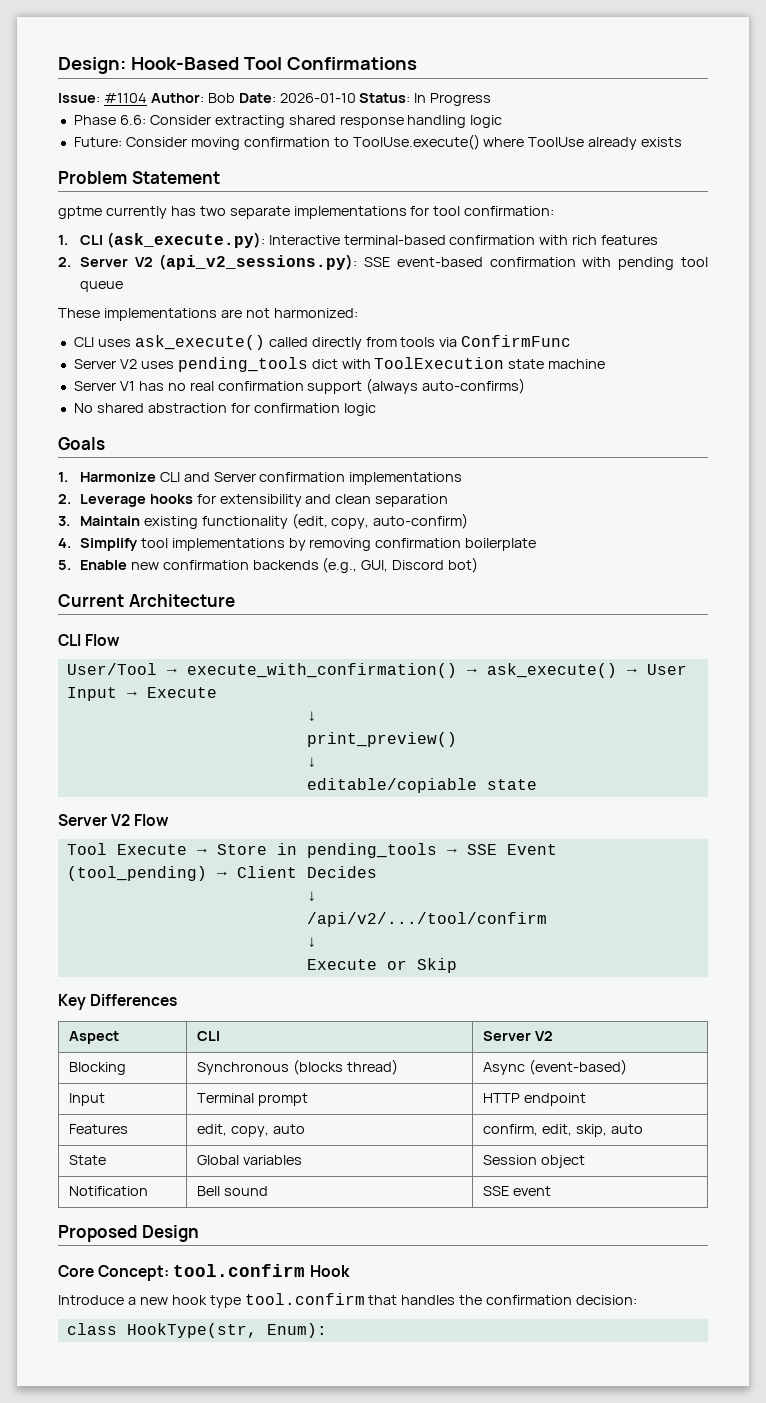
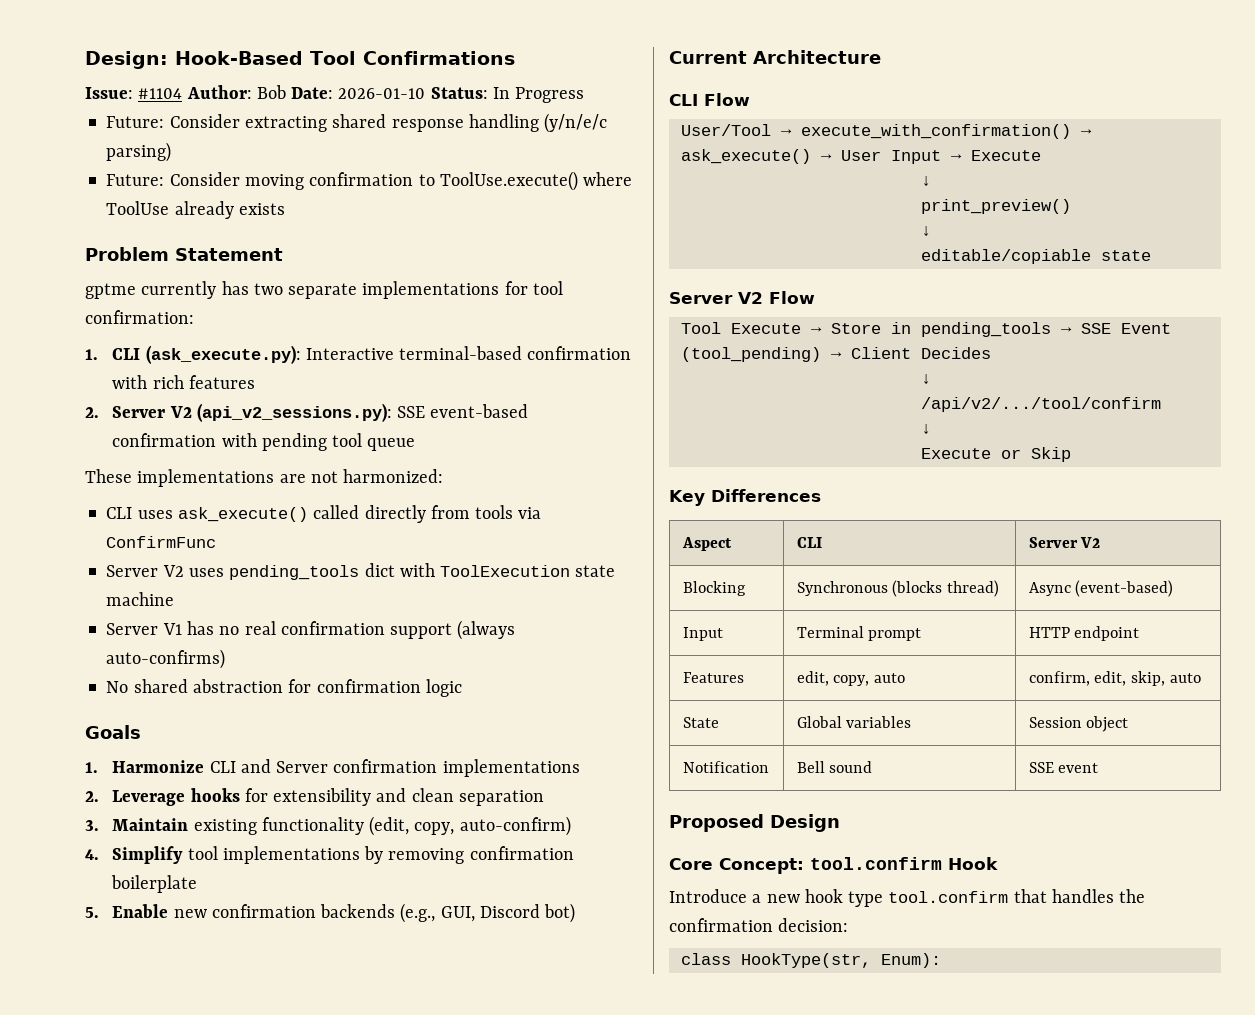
[73,115,146,125] Phase 6.6: -> [106,116,165,128] Future:
[470,115,503,128] logic -> [544,113,608,133] [106,142,172,162] (y/n/e/c parsing)

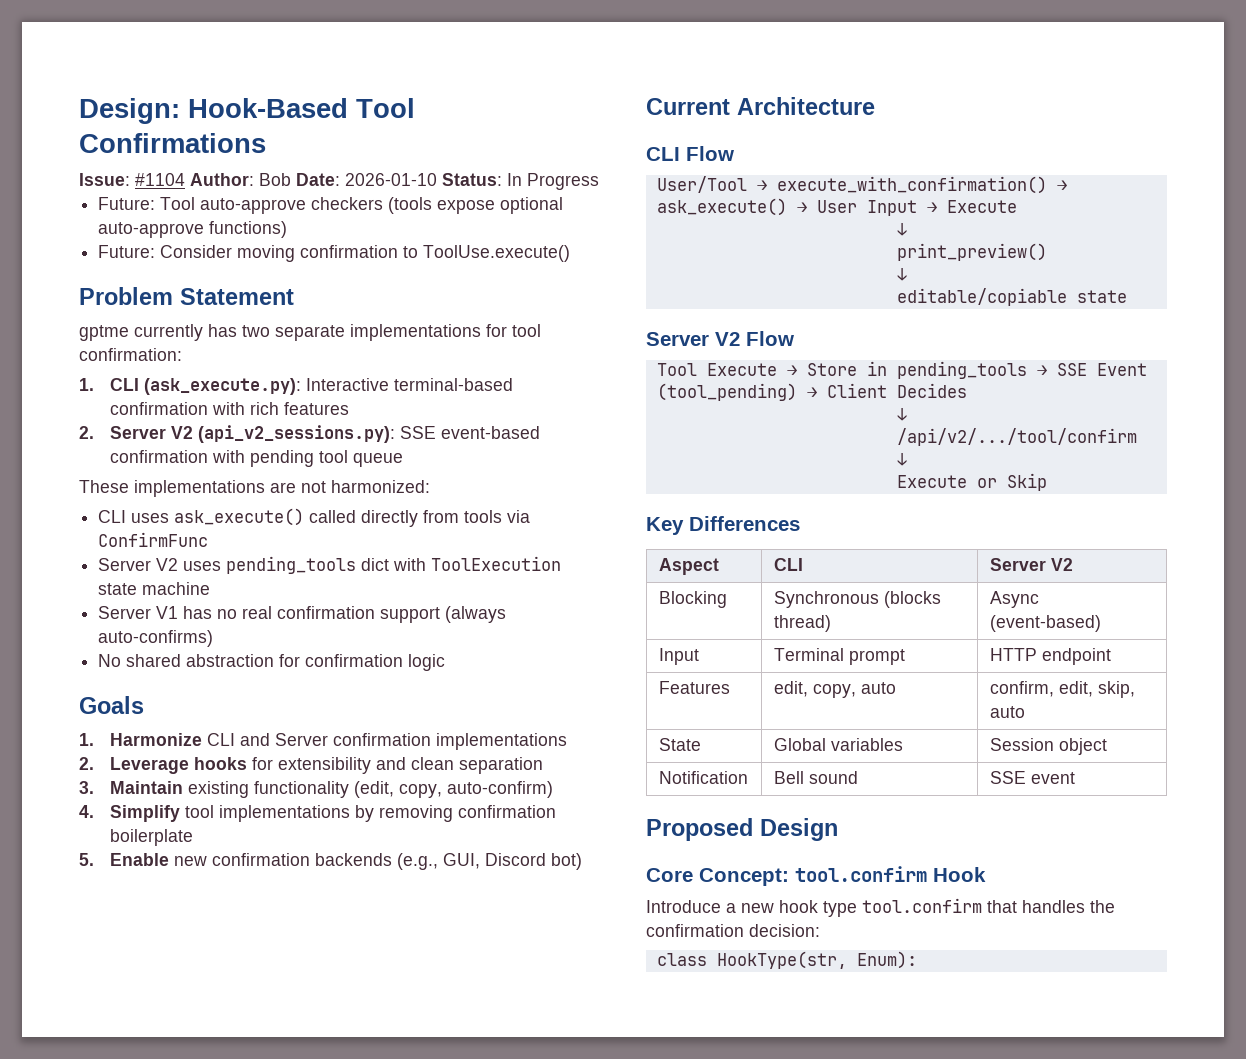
[169,113,608,133] [106,142,172,162] Consider extracting shared response handling (y/n/e/c parsing) -> [160,197,564,214] [98,221,288,238] Tool auto-approve checkers (tools expose optional auto-approve functions)
[583,172,633,186] [106,201,285,219] where ToolUse already exists -> (571, 253) none

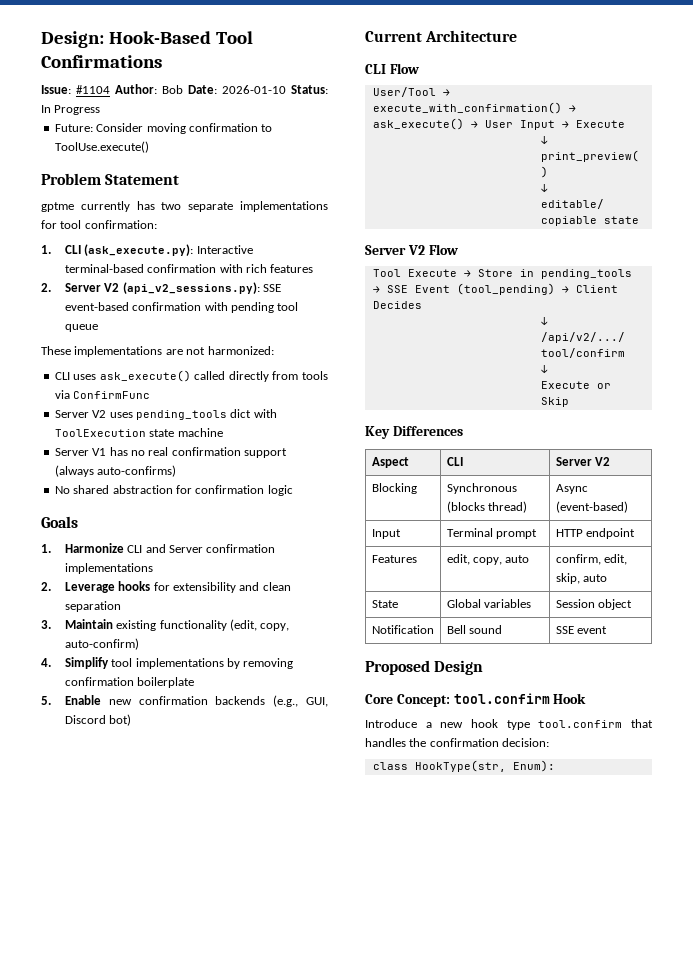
[98,197,564,214] [98,221,288,238] // Future: Tool auto-approve checkers (tools expose optional auto-approve functions) -> (101, 110) none

